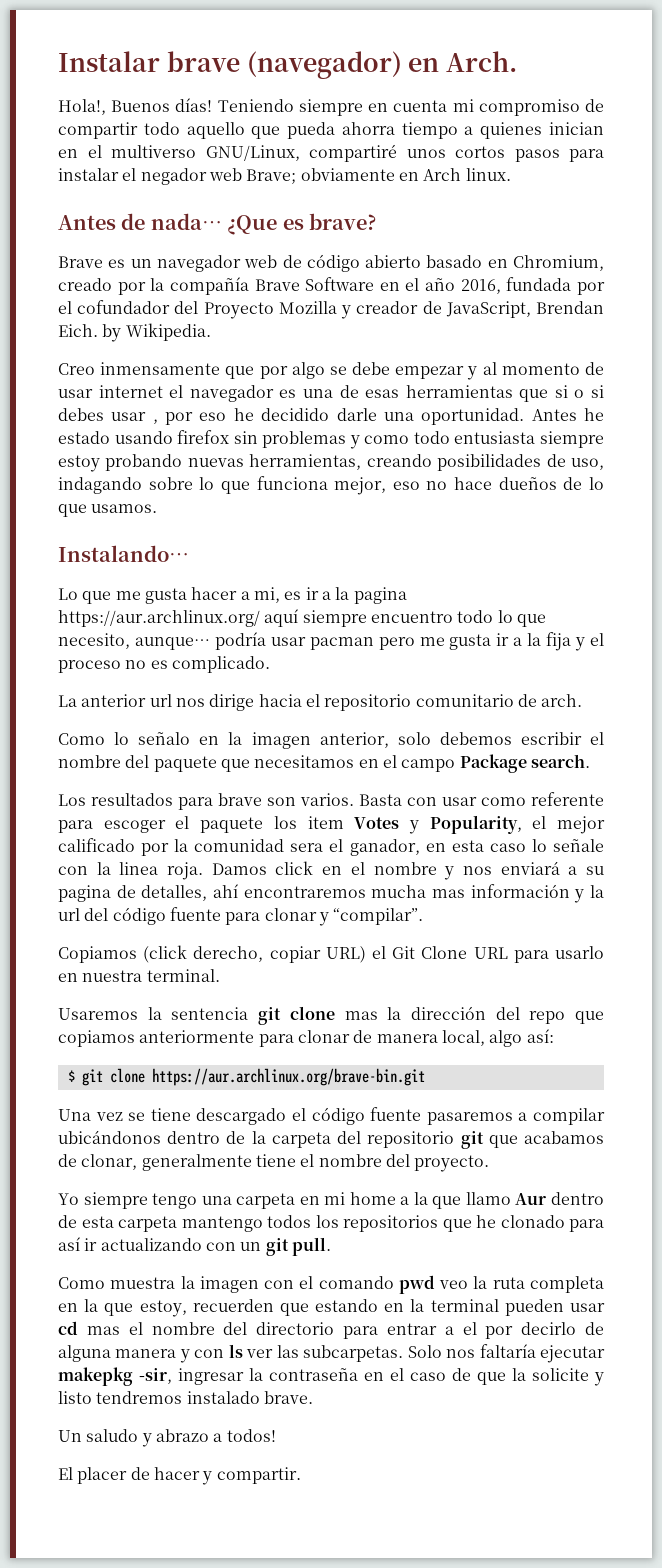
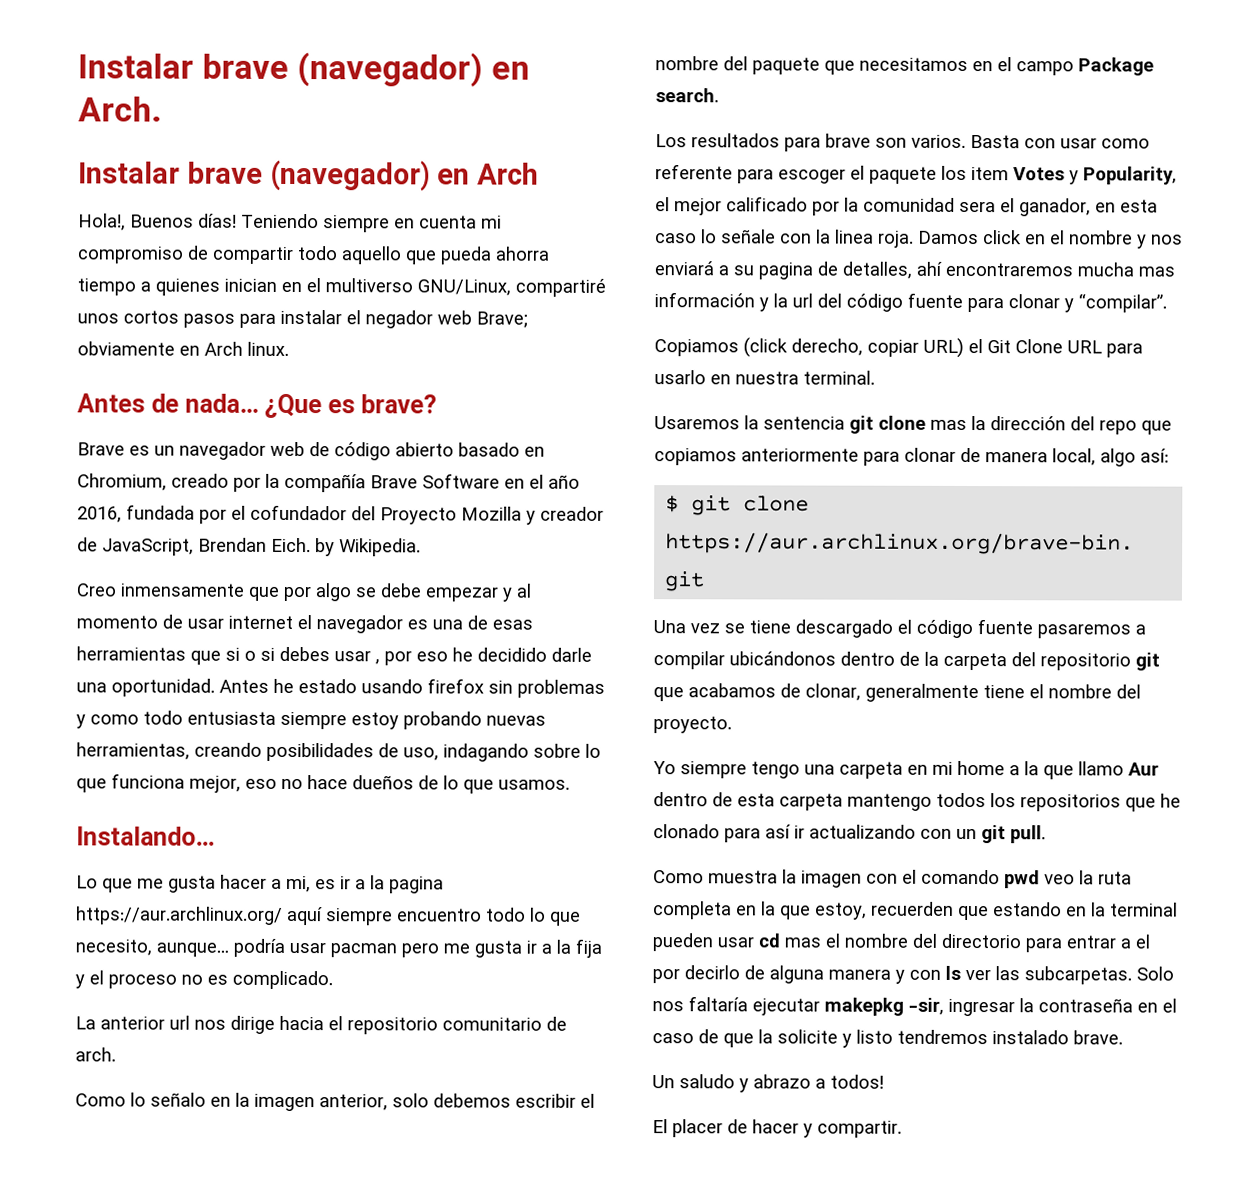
(517, 61) none -> [78,159,540,192] // Instalar brave (navegador) en Arch

